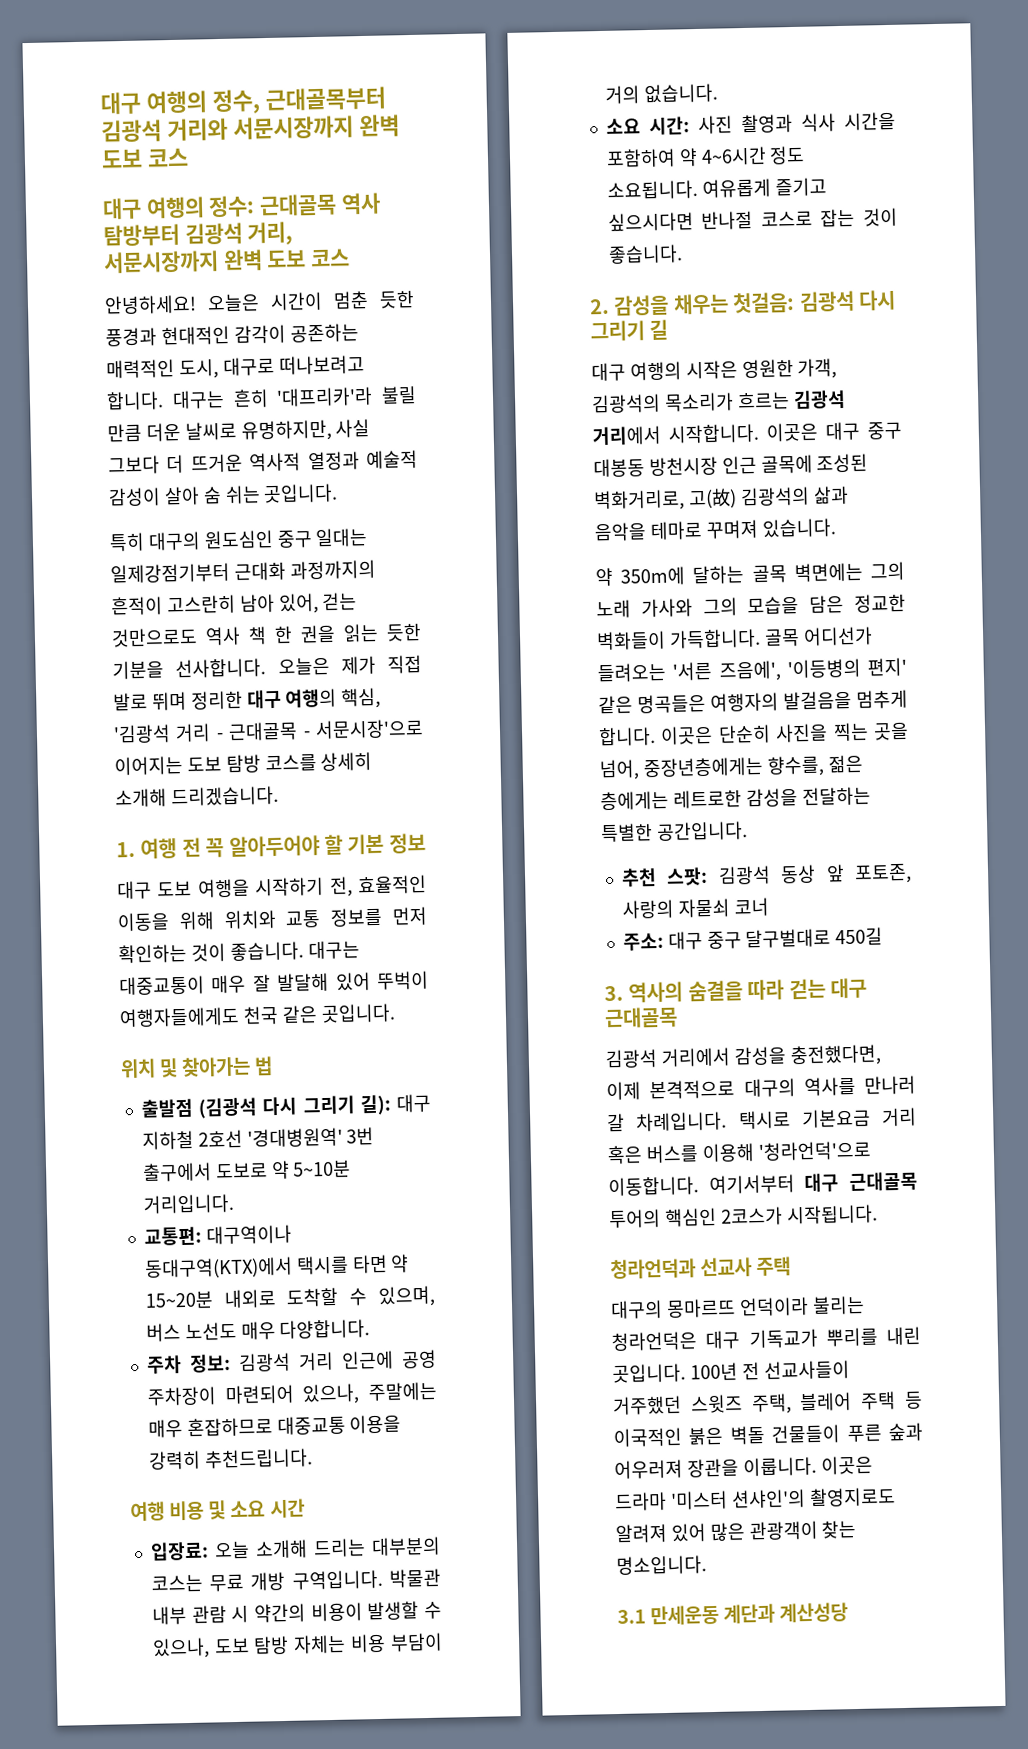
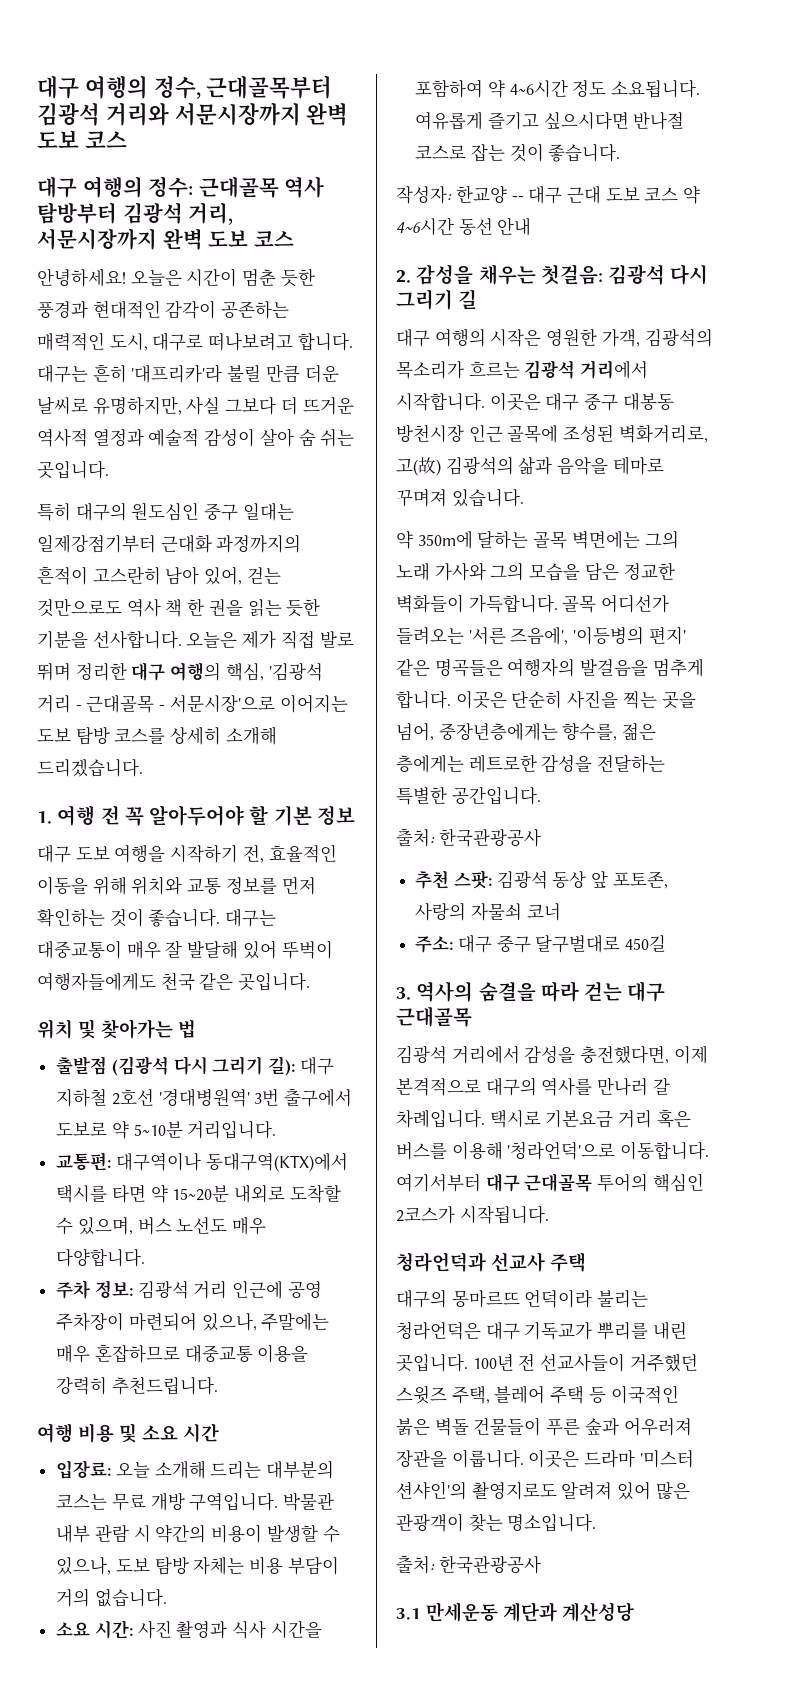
(683, 254) none -> [396,185,701,204] [396,217,532,236] // 작성자: 한교양 -- 대구 근대 도보 코스 약 4~6시간 동선 안내
(748, 831) none -> [396,828,541,847] // 출처: 한국관광공사
(707, 1565) none -> [396,1555,541,1574] // 출처: 한국관광공사

